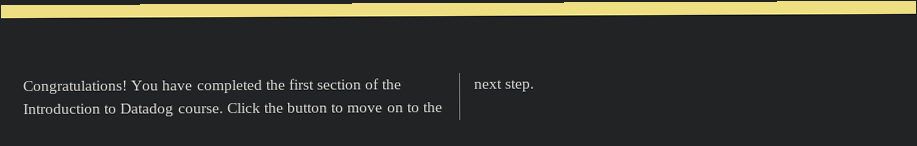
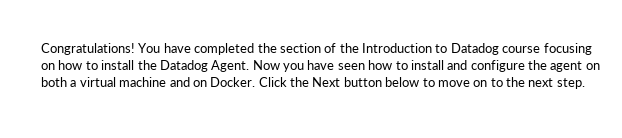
[288,78,315,90] first -> (277, 48) none
[177,102,329,114] course. Click the button -> [502,43,592,55] [41,60,600,72] [41,77,420,87] course focusing on how to install the Datadog Agent. Now you have seen how to install and configure the agent on both a virtual machine and on Docker. Click the Next button below

